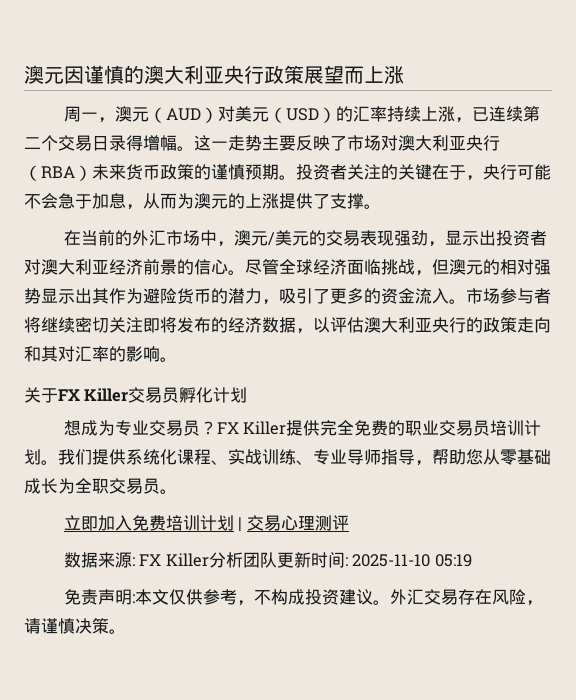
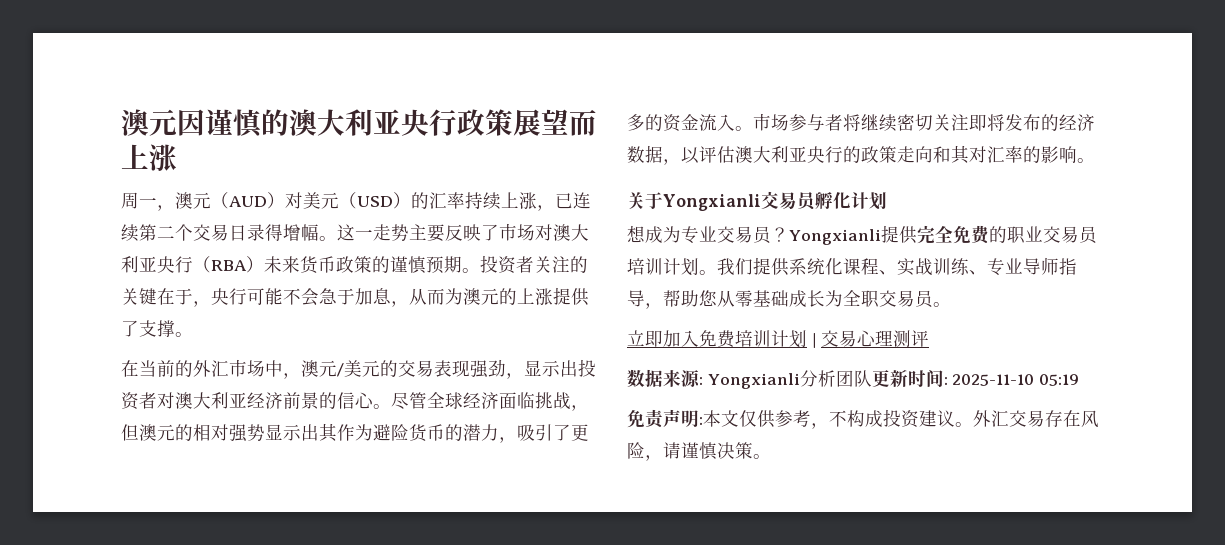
[58,388,129,402] FX Killer -> [663,194,761,211] Yongxianli
[216,421,287,435] FX Killer -> [789,229,881,245] Yongxianli
[139,553,209,567] FX Killer -> [707,373,800,389] Yongxianli

